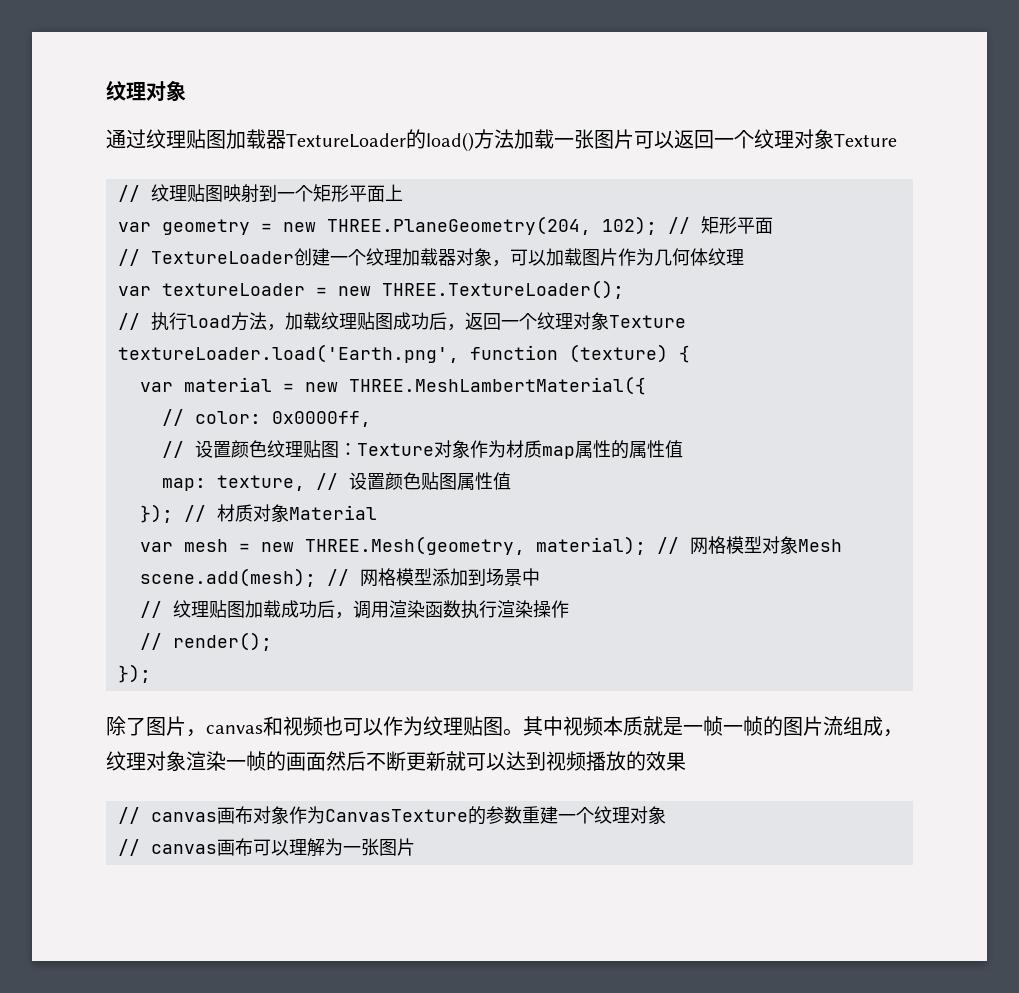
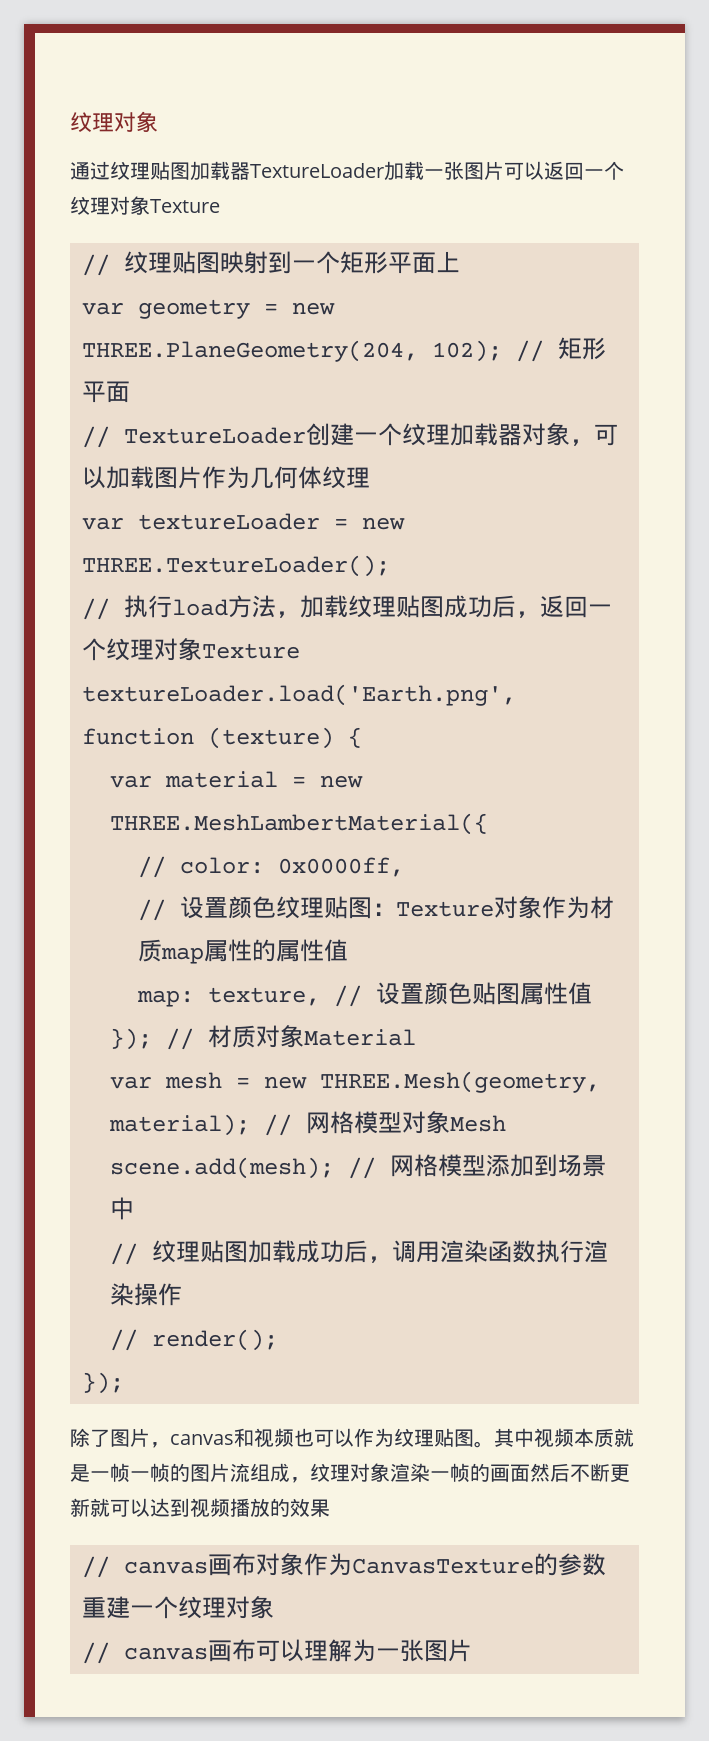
[406,129,514,152] 的load()方法 -> (384, 170) none

